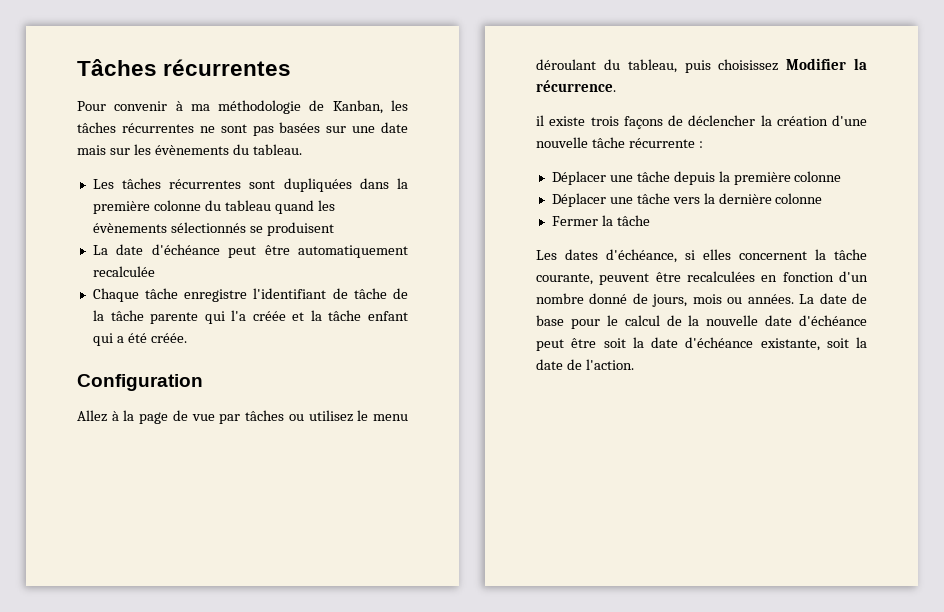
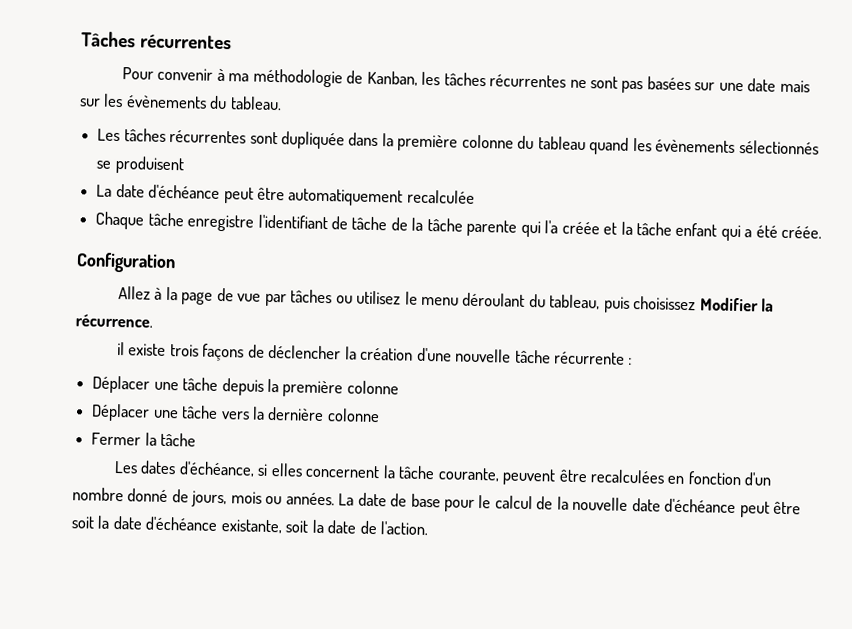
[283,178,352,192] dupliquées -> [280,131,345,150] dupliquée

